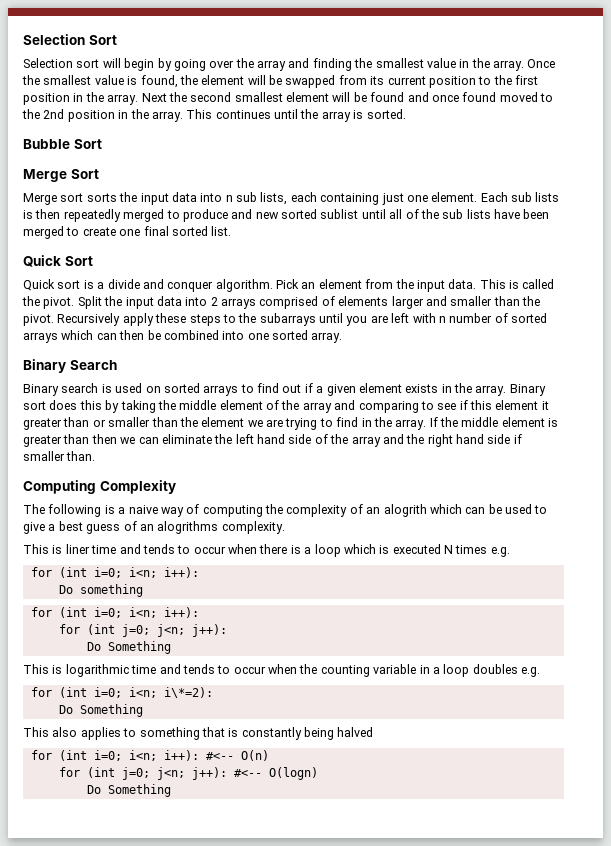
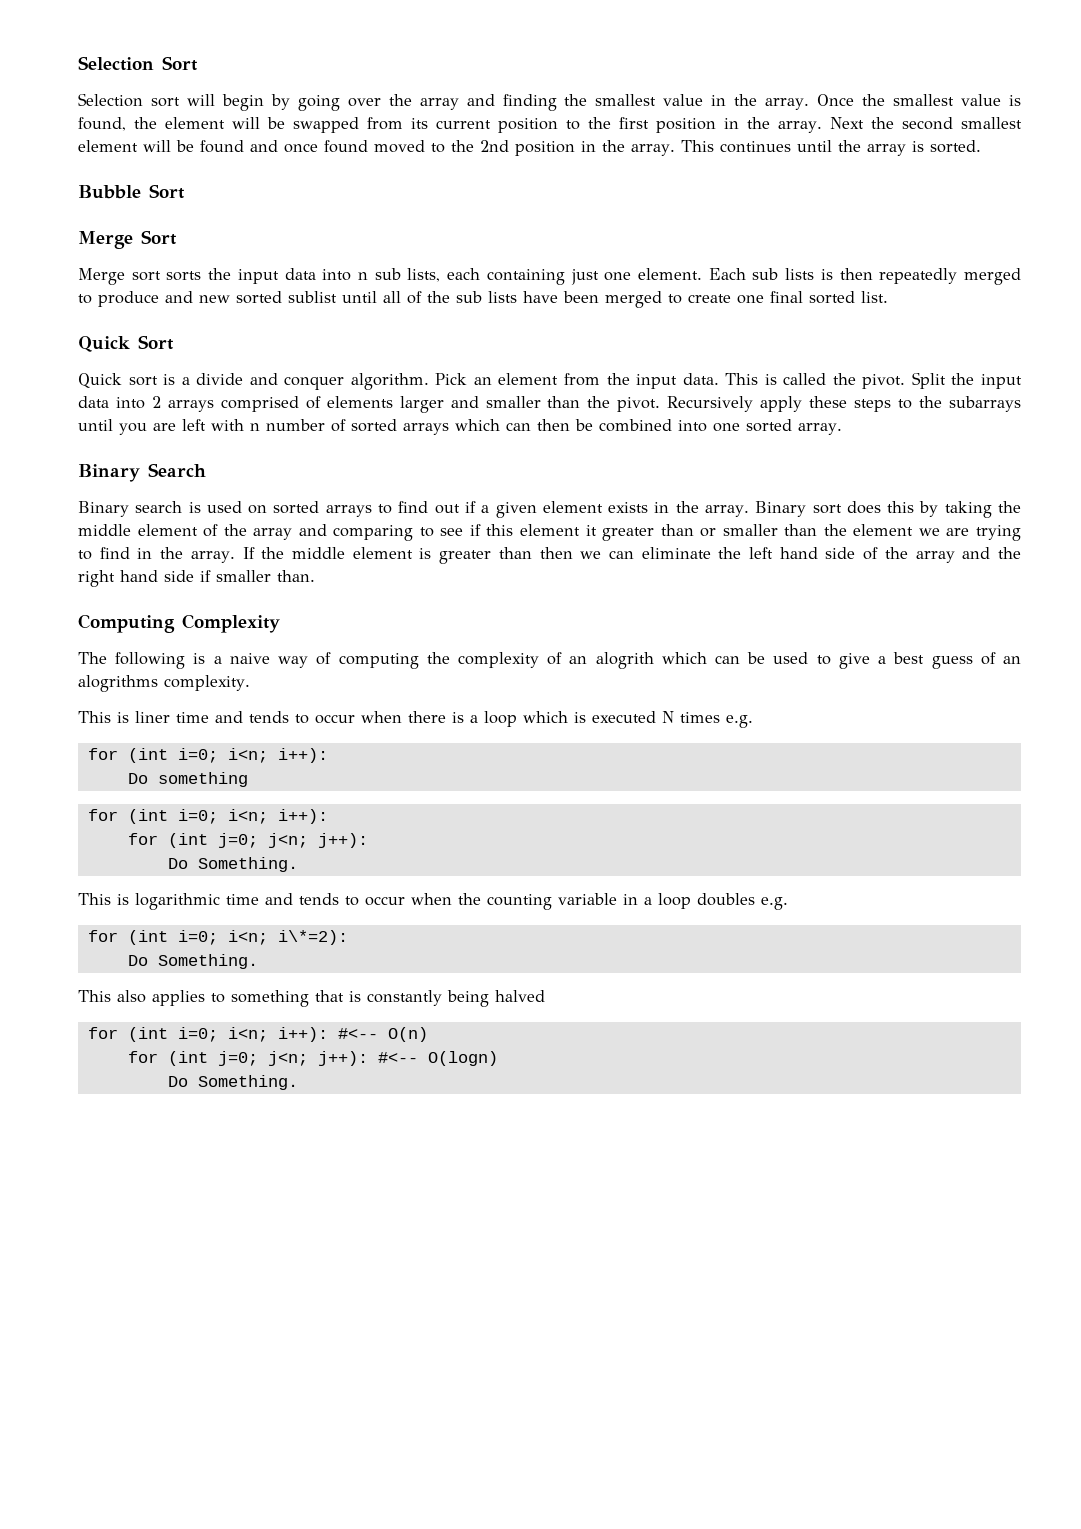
[107,641,171,654] Something -> [197,857,298,872] Something.
[79,704,143,717] Something -> [157,954,258,969] Something.
[107,784,171,797] Something -> [197,1075,298,1090] Something.

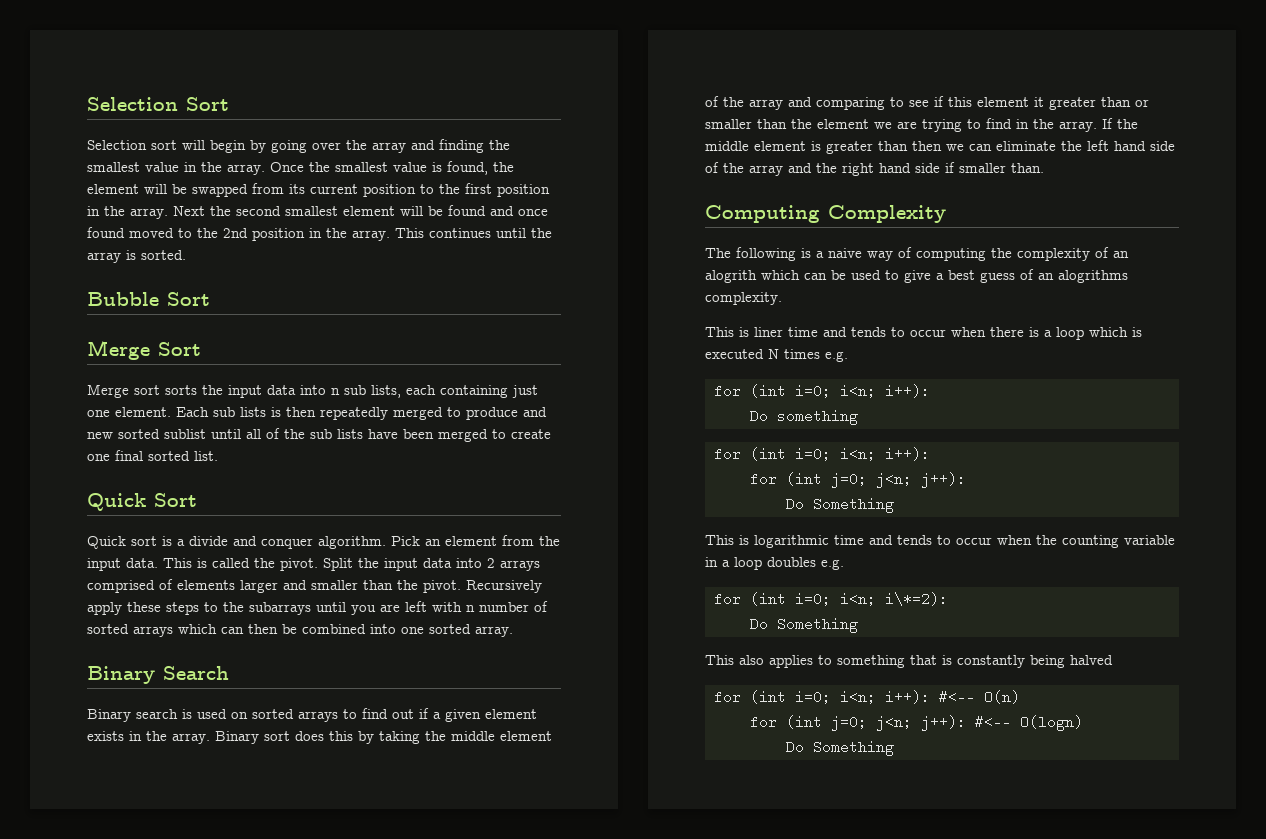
[197,857,298,872] Something. -> [813,497,894,513] Something
[157,954,258,969] Something. -> [777,617,858,633] Something
[197,1075,298,1090] Something. -> [813,740,894,756] Something

